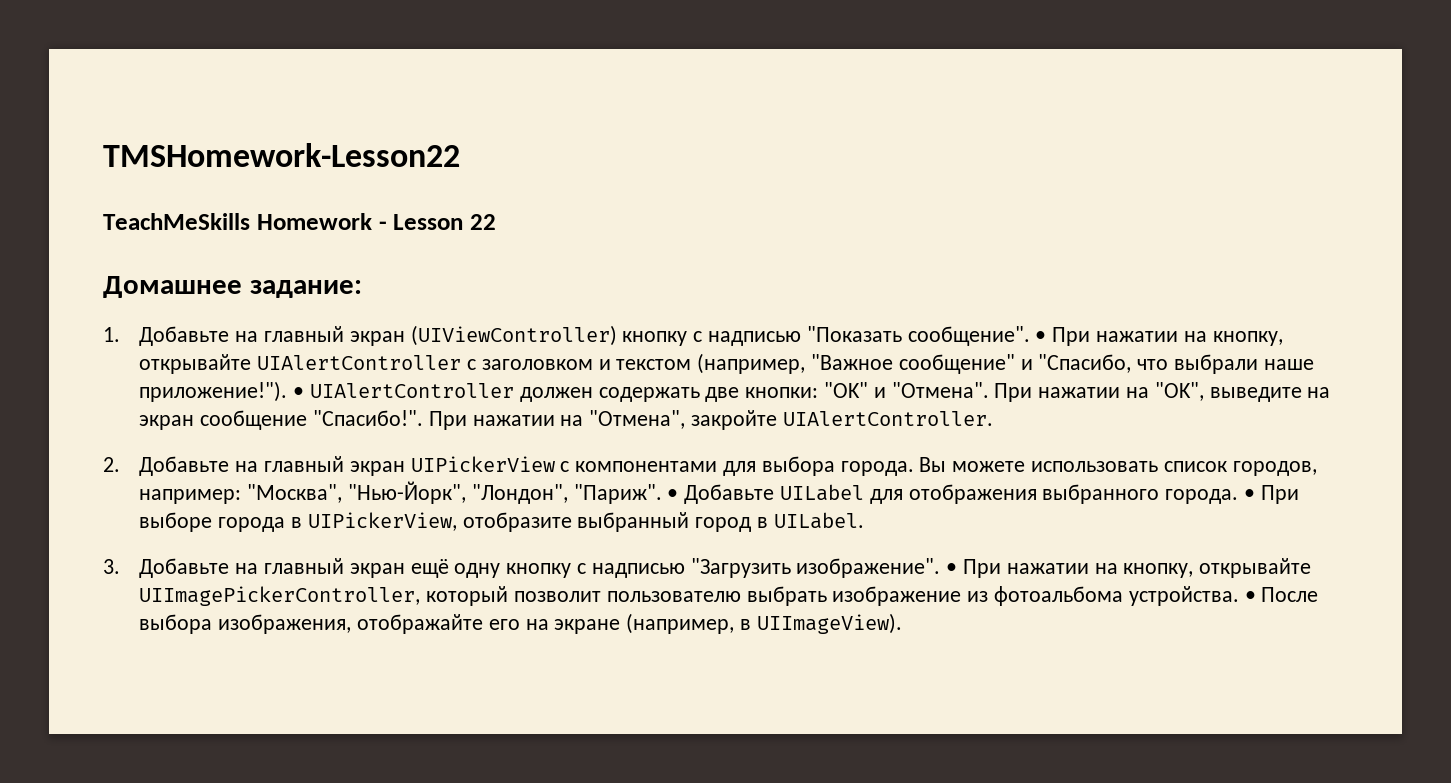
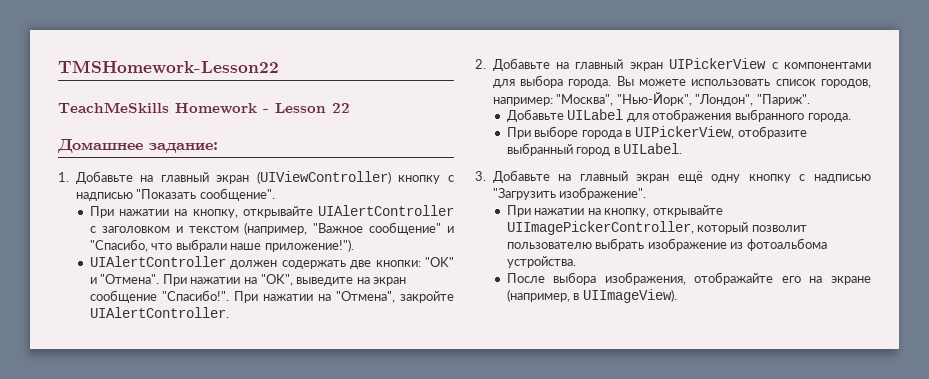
[1035,331,1047,342] • -> (275, 194) //
[293,387,305,398] • -> (354, 245) //
[667,489,679,500] • -> (810, 100) //
[1243,489,1255,500] • -> (851, 117) //
[946,563,958,574] • -> (647, 193) //
[1244,591,1256,602] • -> (576, 262) //

